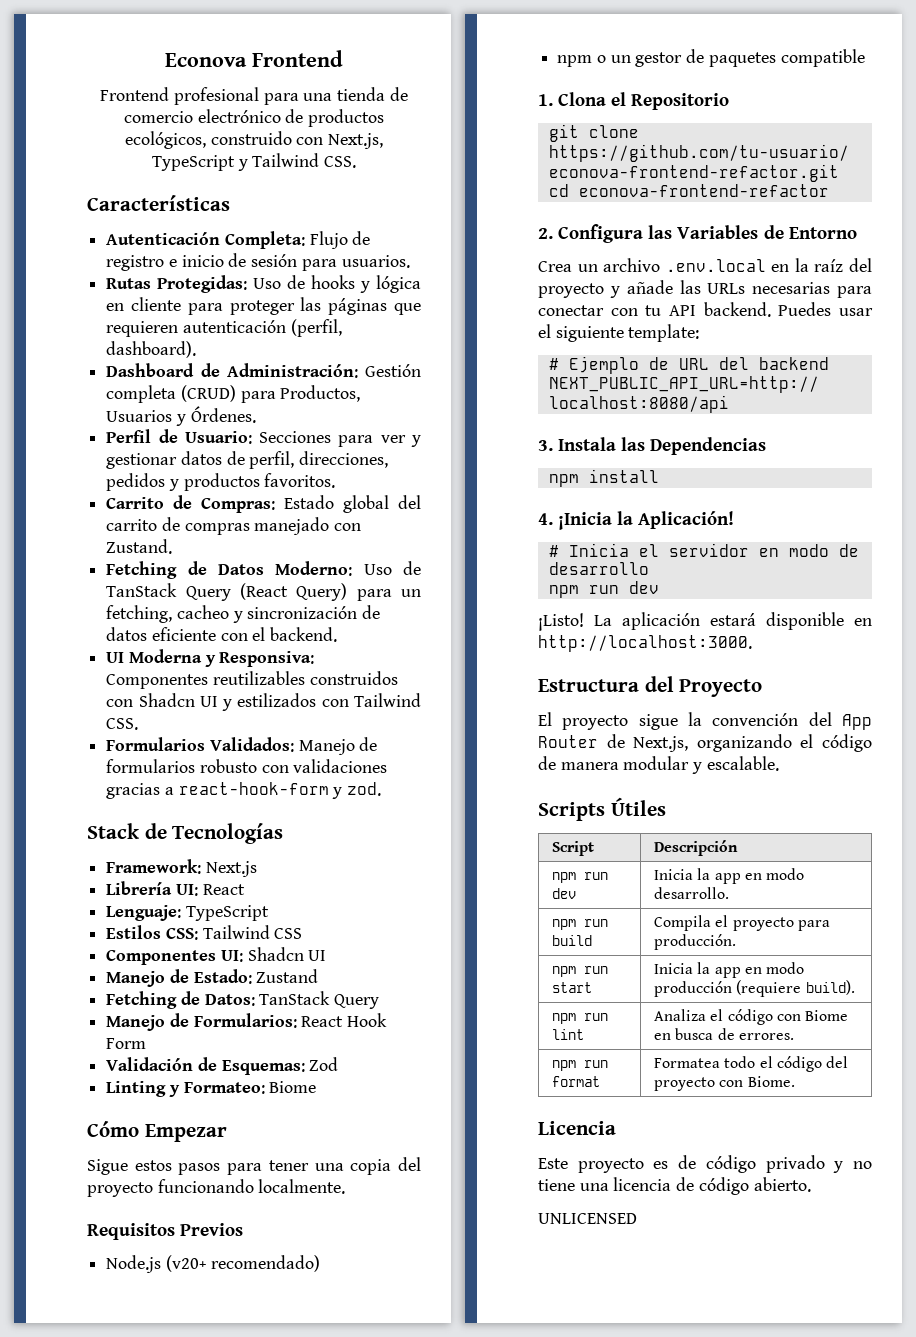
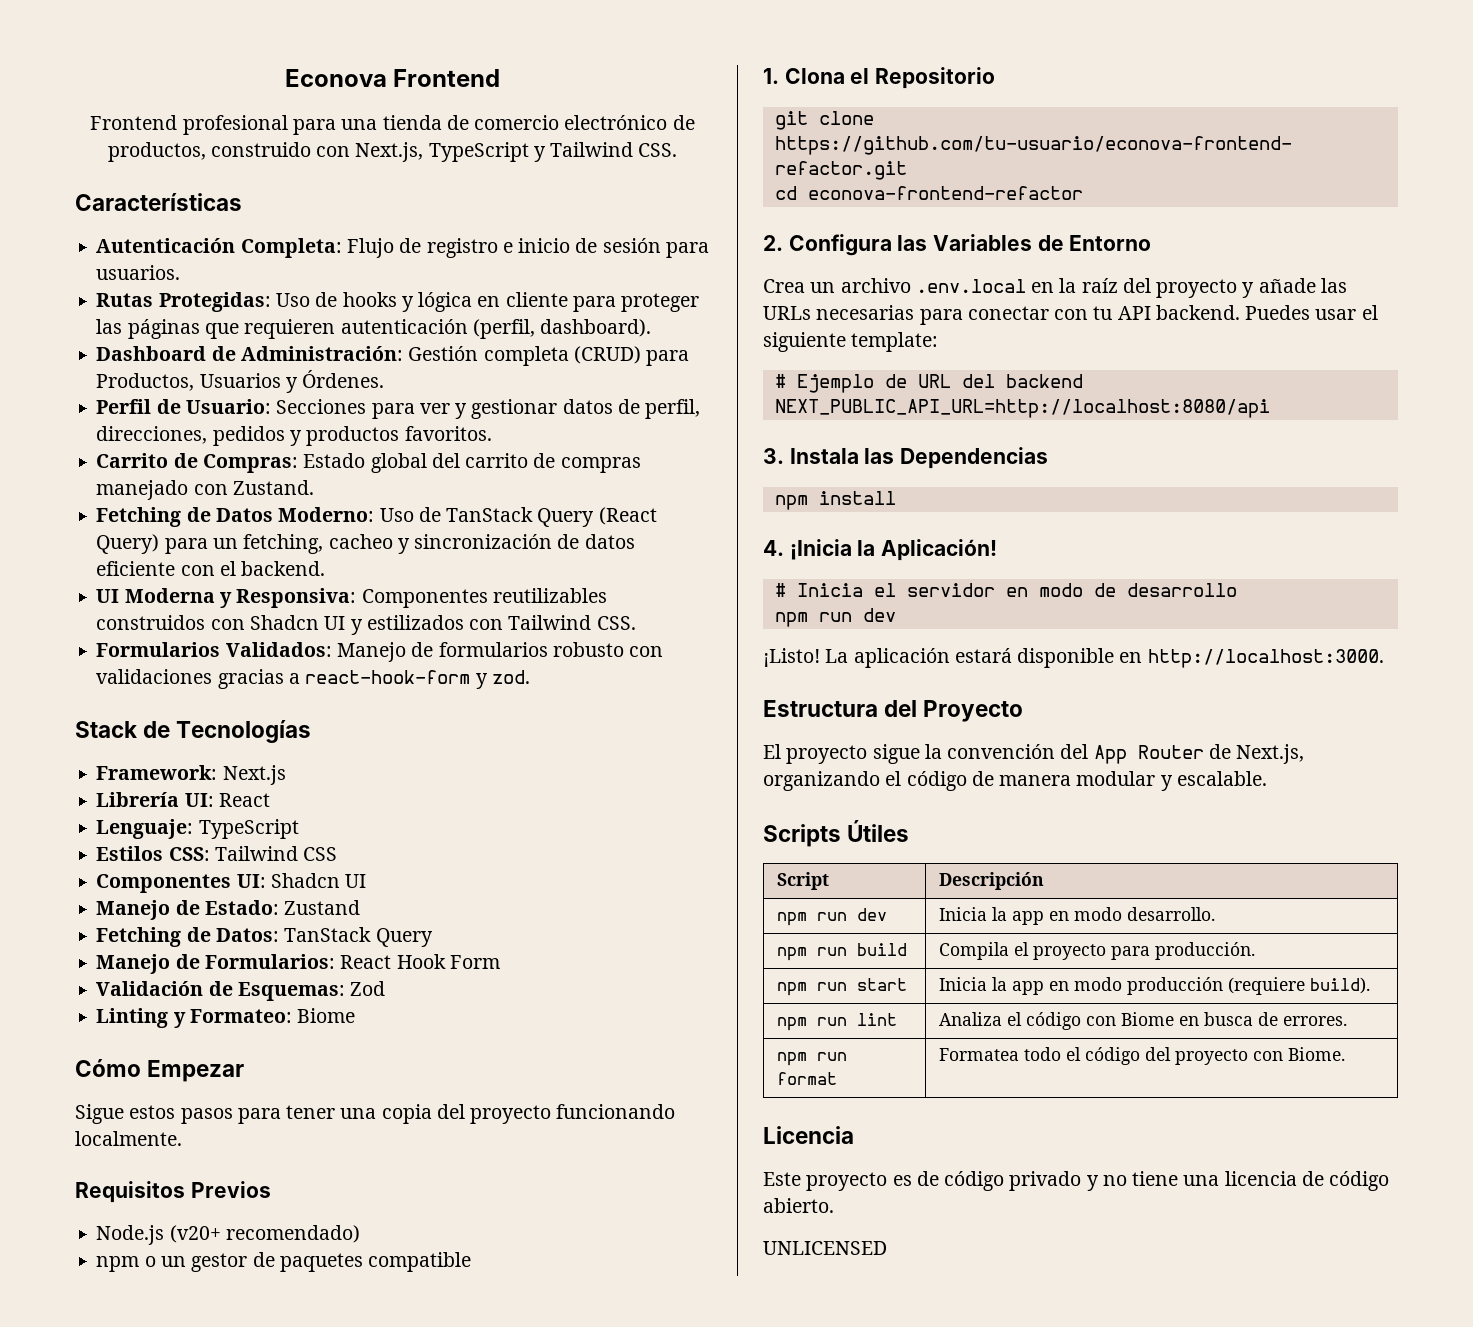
[308,109,385,127] [124,131,206,149] productos ecológicos, -> [107,142,206,162] productos,

